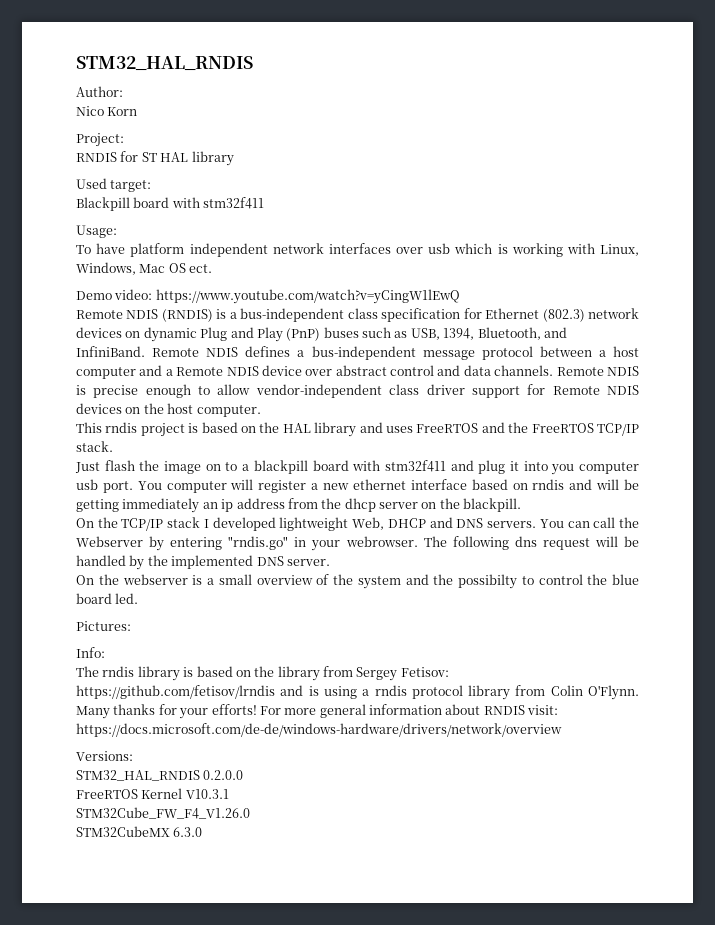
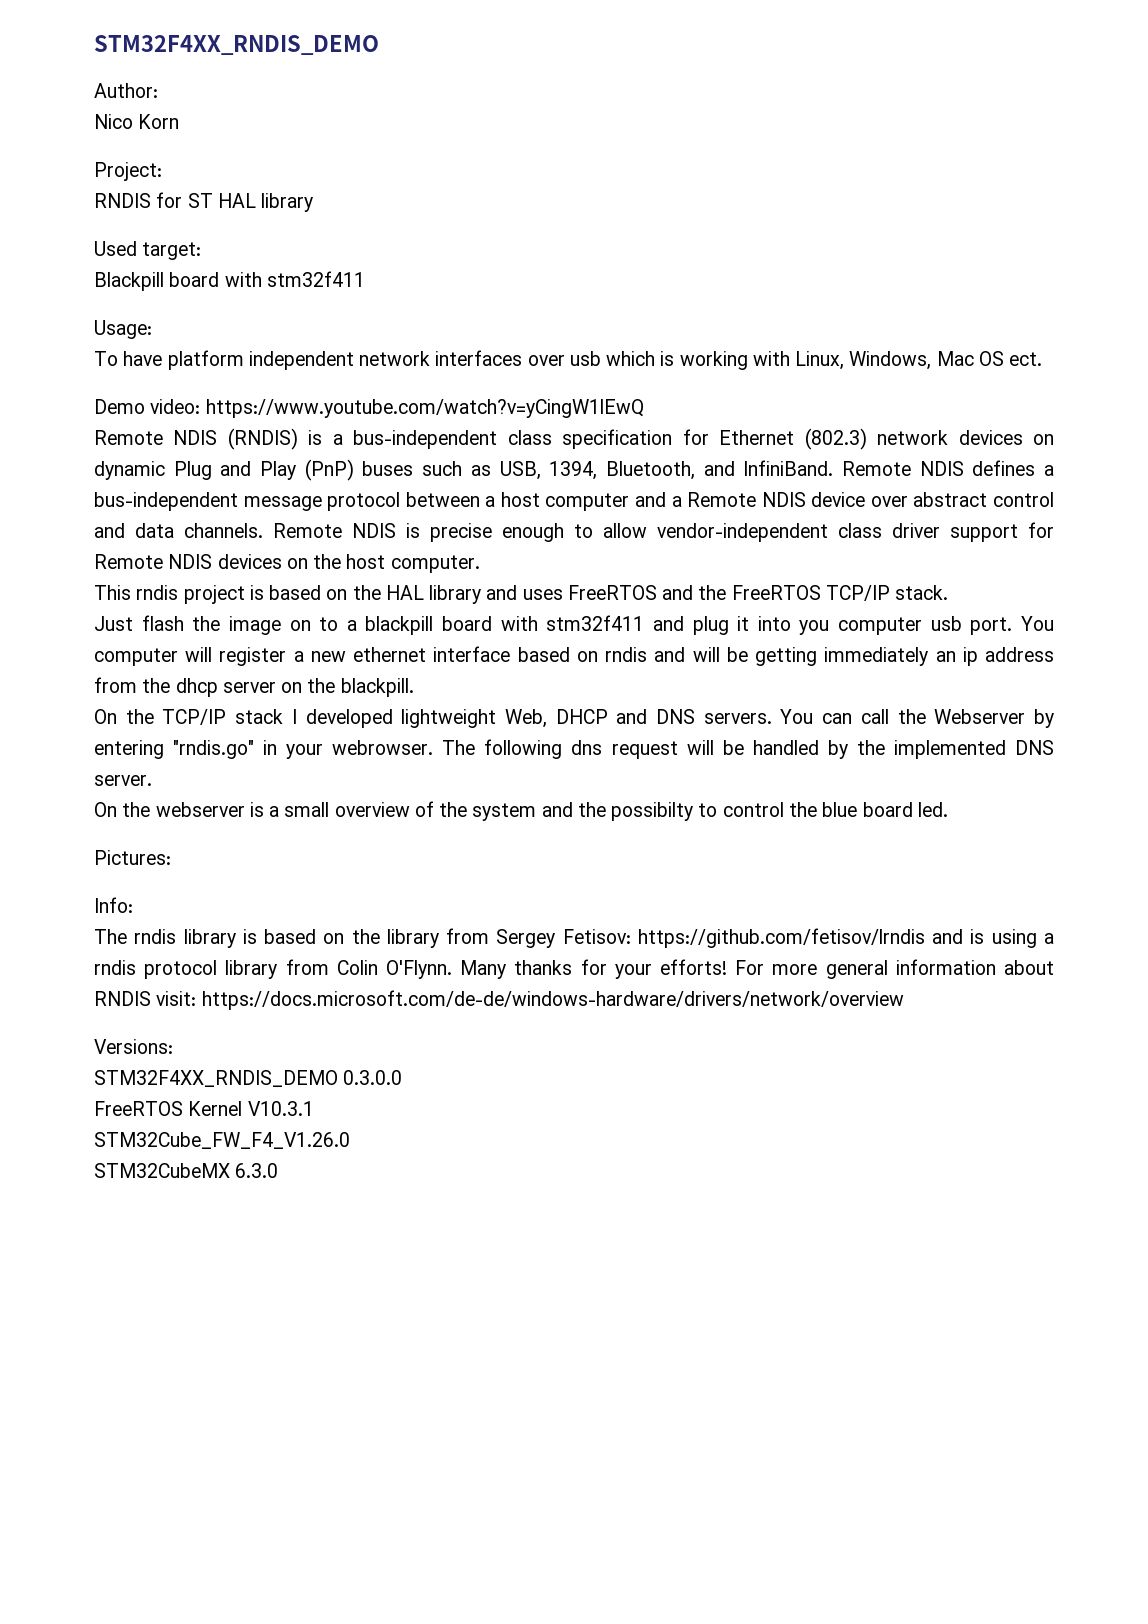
[76,56,253,71] STM32_HAL_RNDIS -> [94,35,379,55] STM32F4XX_RNDIS_DEMO
[76,770,244,781] STM32_HAL_RNDIS 0.2.0.0 -> [94,1070,403,1087] STM32F4XX_RNDIS_DEMO 0.3.0.0

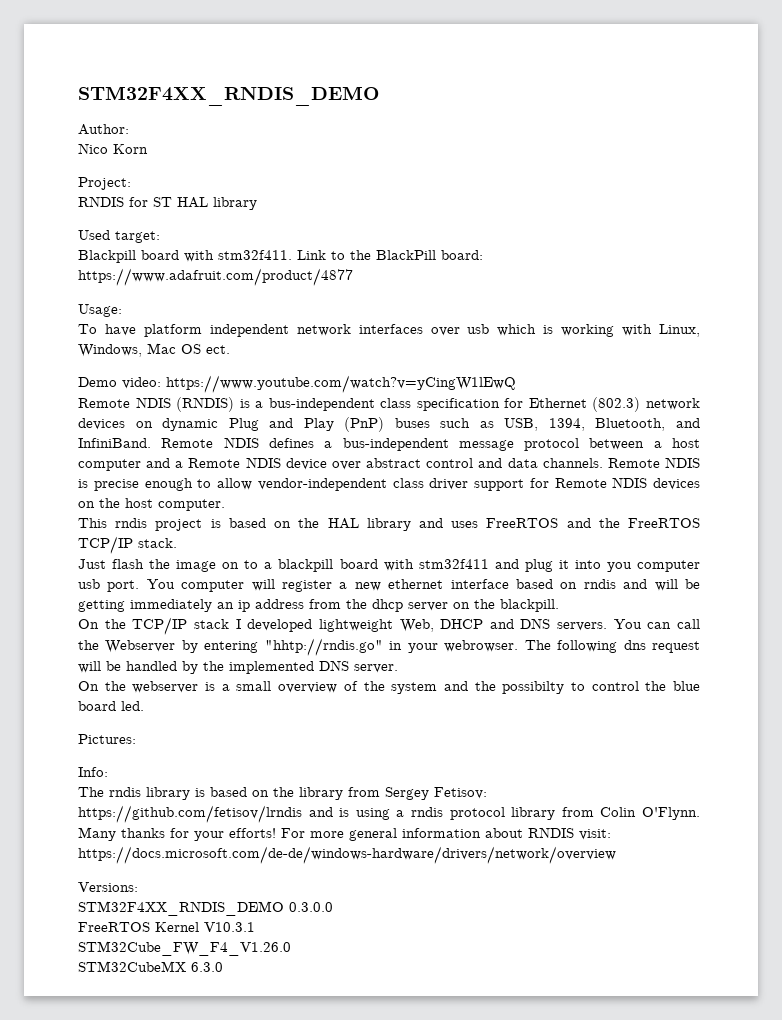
[266,271,365,287] stm32f411 -> [218,250,483,260] [78,268,353,286] stm32f411. Link to the BlackPill board: https://www.adafruit.com/product/4877
[173,740,255,759] "rndis.go" -> [264,638,383,656] "hhtp://rndis.go"

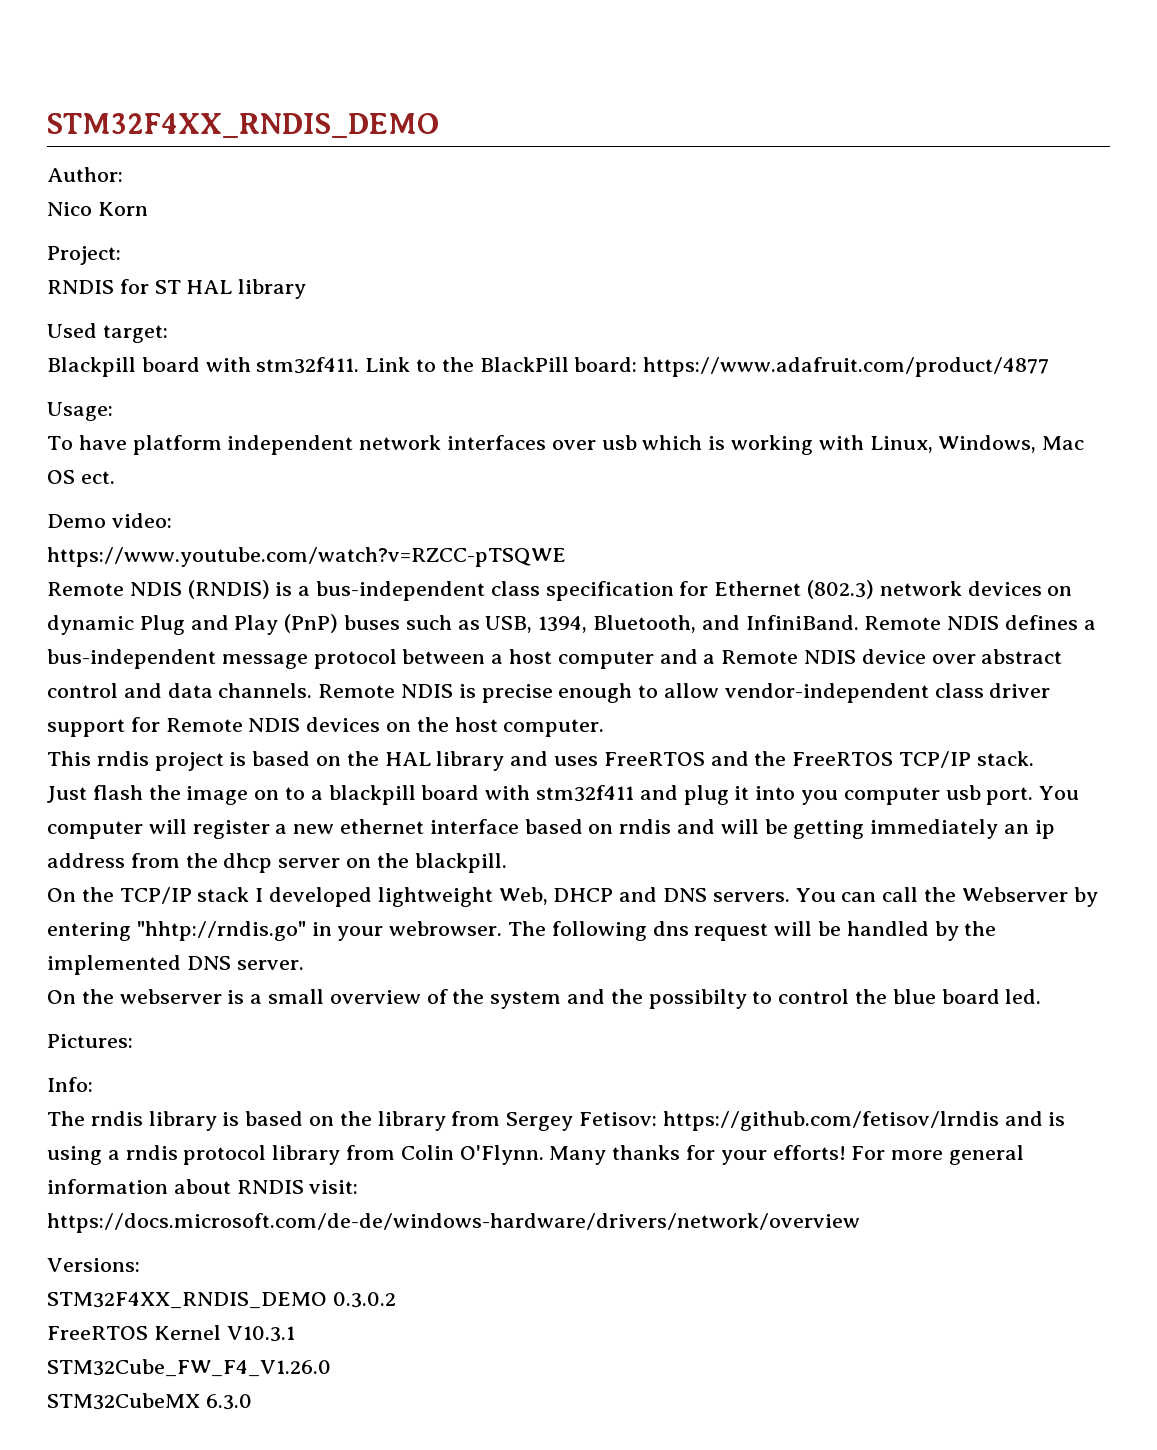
[166,375,516,393] https://www.youtube.com/watch?v=yCingW1lEwQ -> [47,547,566,567] // https://www.youtube.com/watch?v=RZCC-pTSQWE
[289,902,333,912] 0.3.0.0 -> [332,1292,396,1308] 0.3.0.2

